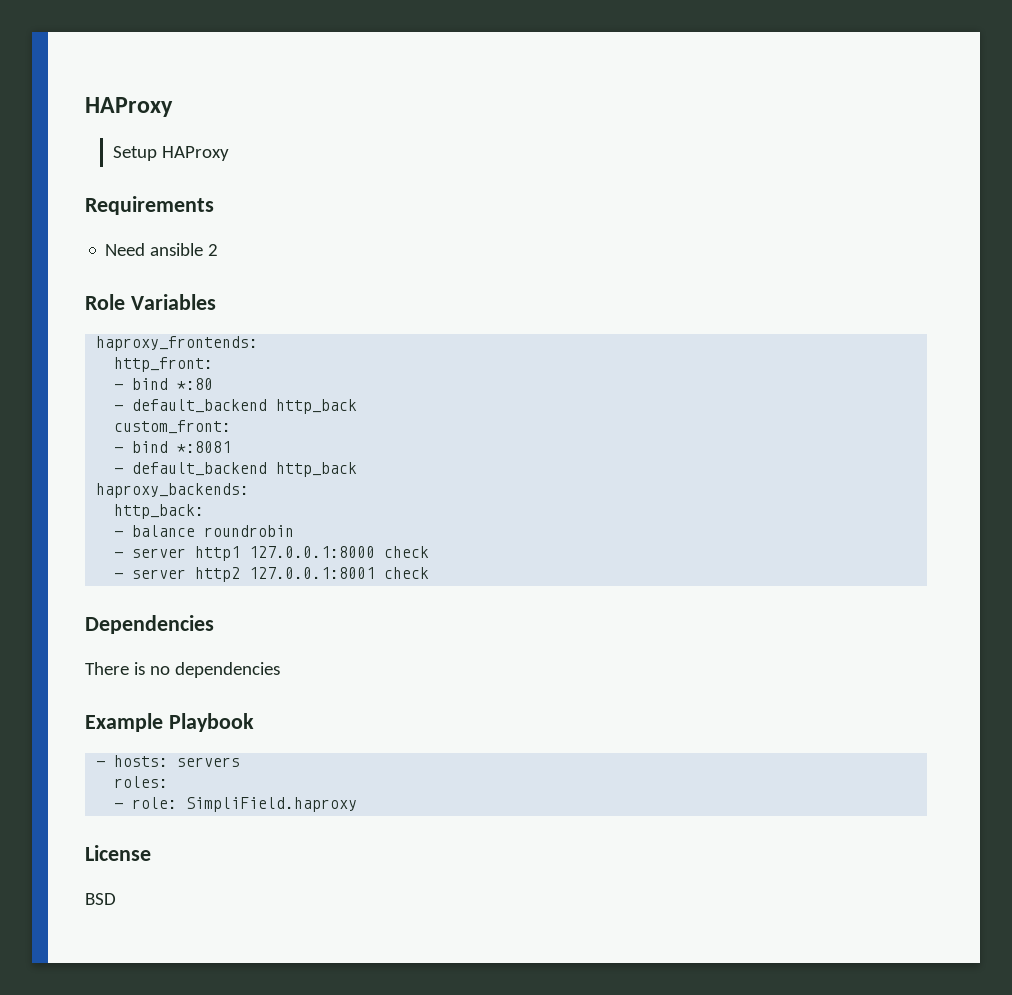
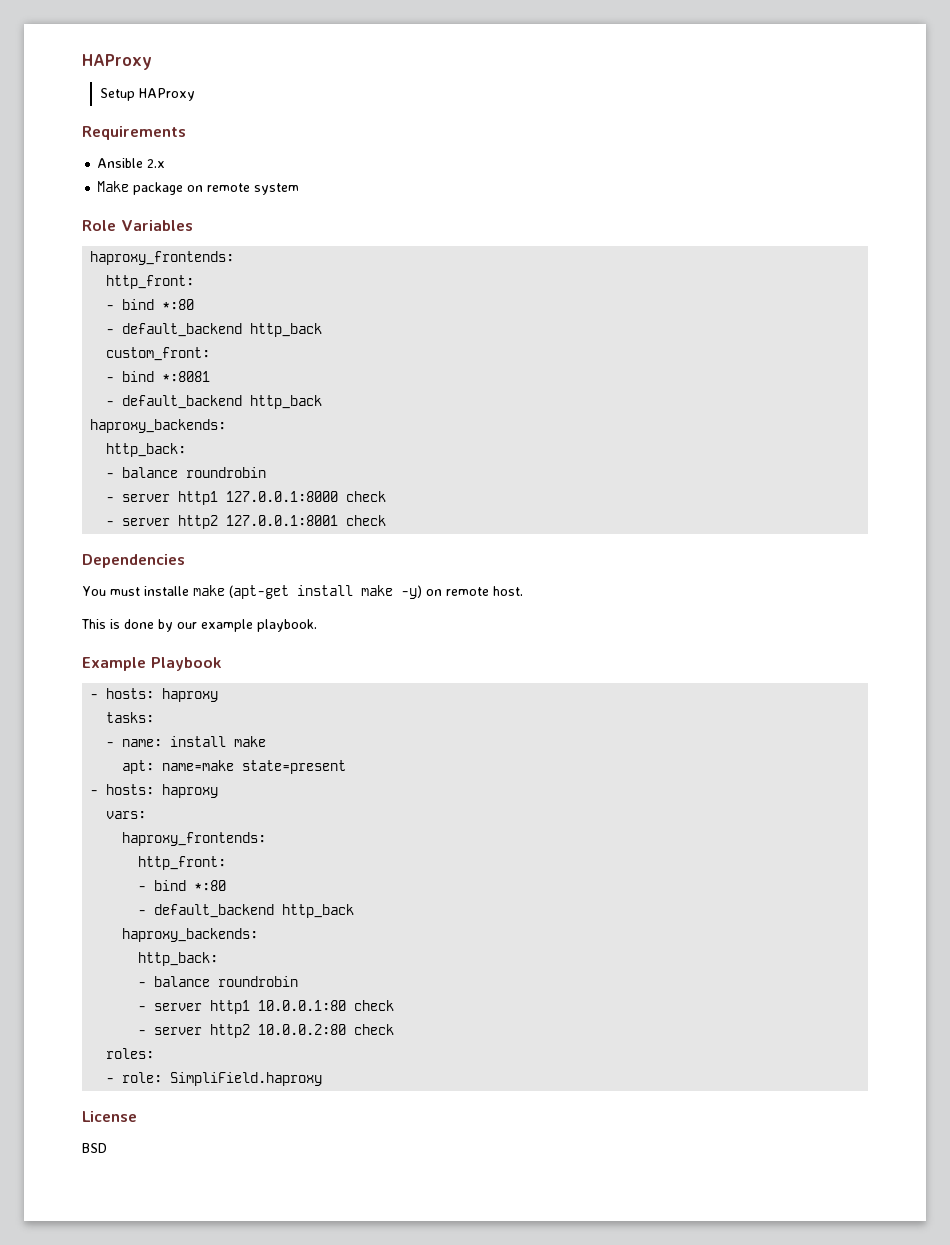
[105,243,219,256] Need ansible 2 -> [97,158,166,168] [97,181,300,195] Ansible 2.x // Make package on remote system
[85,662,280,678] [85,713,254,732] [96,755,241,767] There is no dependencies // Example Playbook // - hosts: servers -> [82,585,523,599] [81,619,317,632] [82,657,222,671] [90,688,219,702] [106,712,155,723] [106,736,267,747] [122,760,347,774] [90,784,219,798] [106,811,147,819] [122,832,267,846] [138,856,227,870] [138,880,227,891] [138,904,355,918] [122,928,259,942] [138,952,219,966] [138,976,299,987] [138,1000,395,1014] [138,1024,395,1038] You must installe make (apt-get install make -y) on remote host. // This is done by our example playbook. // Example Playbook // - hosts: haproxy // tasks: // - name: install make // apt: name=make state=present // - hosts: haproxy // vars: // haproxy_frontends: // http_front: // - bind *:80 // - default_backend http_back // haproxy_backends: // http_back: // - balance roundrobin // - server http1 10.0.0.1:80 check // - server http2 10.0.0.2:80 check

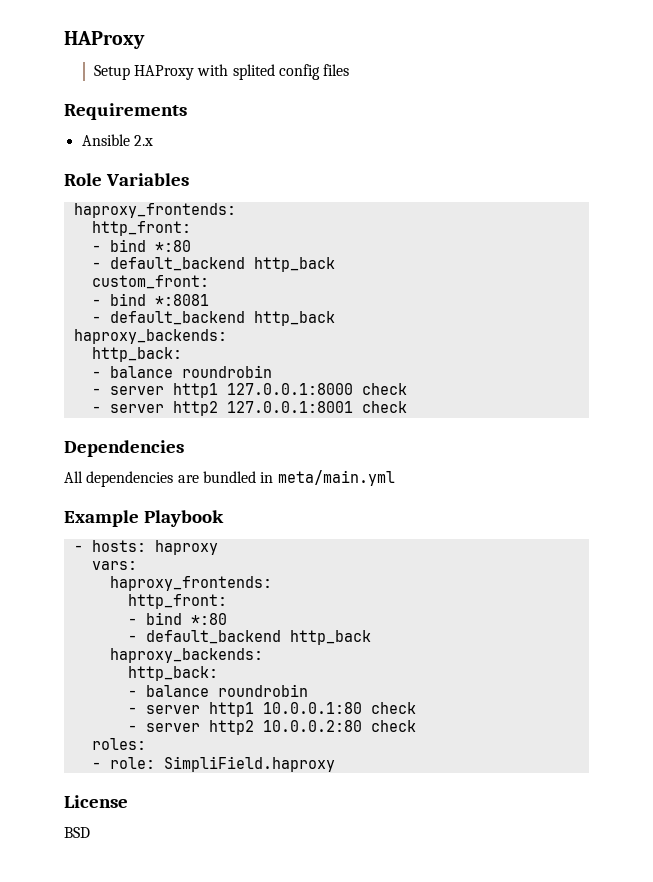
(195, 94) none -> [197,64,350,80] with splited config files
[97,181,300,195] // Make package on remote system -> (153, 140) none
[82,585,523,599] [81,619,317,632] You must installe make (apt-get install make -y) on remote host. // This is done by our example playbook. -> [64,470,395,487] All dependencies are bundled in meta/main.yml
[106,712,155,723] [106,736,267,747] [122,760,347,774] [90,784,219,798] // tasks: // - name: install make // apt: name=make state=present // - hosts: haproxy -> (218, 547) none

